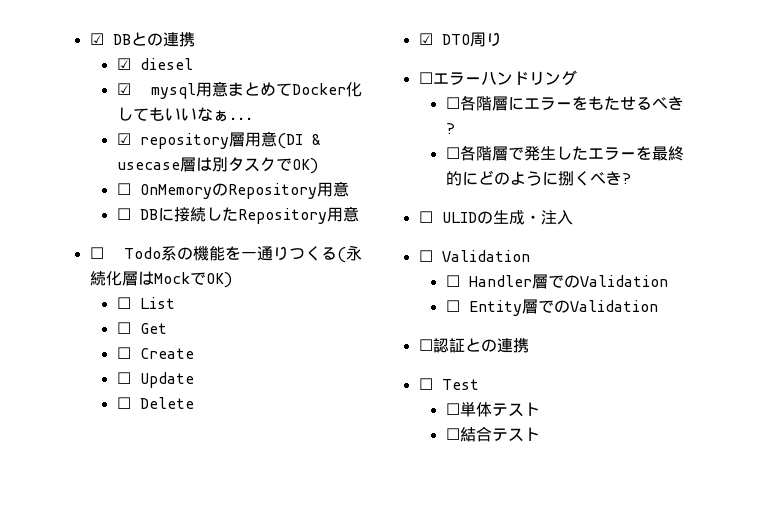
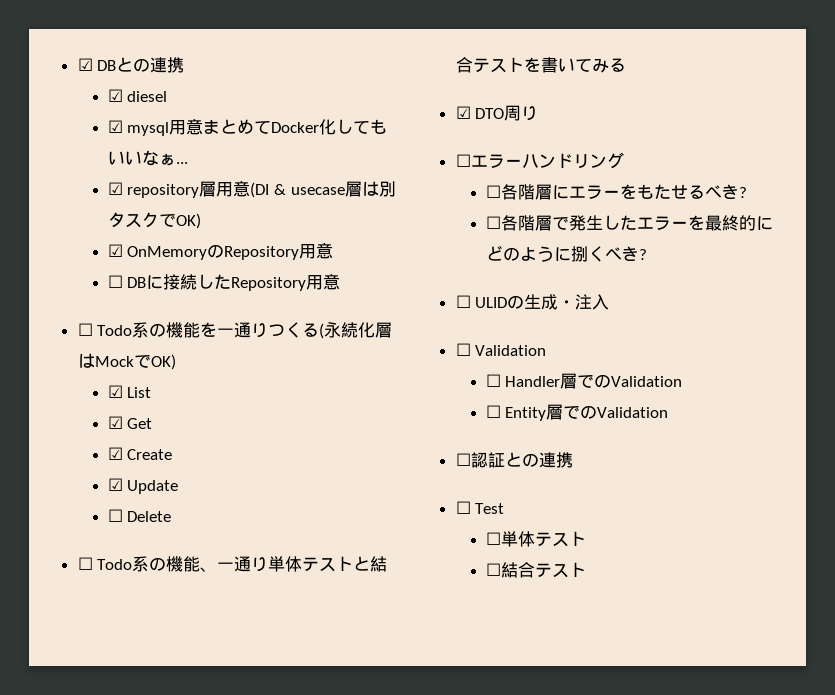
[116,183,131,195] ☐ -> [107,244,123,257] ☑
[116,297,131,309] ☐ -> [107,385,123,398] ☑
[116,322,131,334] ☐ -> [107,416,123,429] ☑
[116,347,131,359] ☐ -> [107,447,123,460] ☑
[116,372,131,384] ☐ -> [107,478,123,491] ☑
(194, 403) none -> [77,556,388,572] [455,57,626,73] // ☐ Todo系の機能、一通り単体テストと結合テストを書いてみる

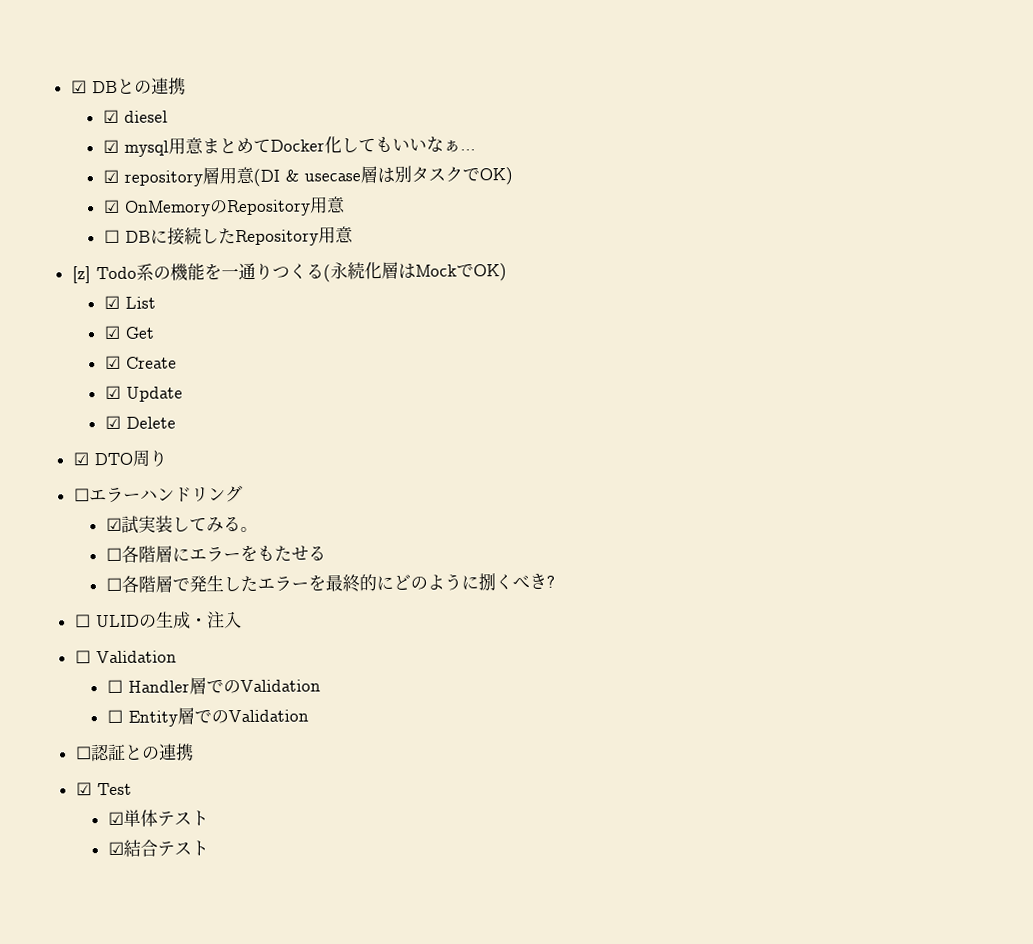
[77,323,93,336] ☐ -> [71,266,91,284] [z]
[107,509,123,522] ☐ -> [104,415,121,430] ☑
[77,556,388,572] [455,57,626,73] // ☐ Todo系の機能、一通り単体テストと結合テストを書いてみる -> (176, 422) none
(624, 160) none -> [105,515,258,534] // ☑試実装してみる。
[704,184,747,199] べき? -> (326, 553) none
[455,501,471,514] ☐ -> [75,782,92,796] ☑
[485,532,501,545] ☐ -> [107,811,124,826] ☑
[485,563,501,576] ☐ -> [107,841,124,856] ☑

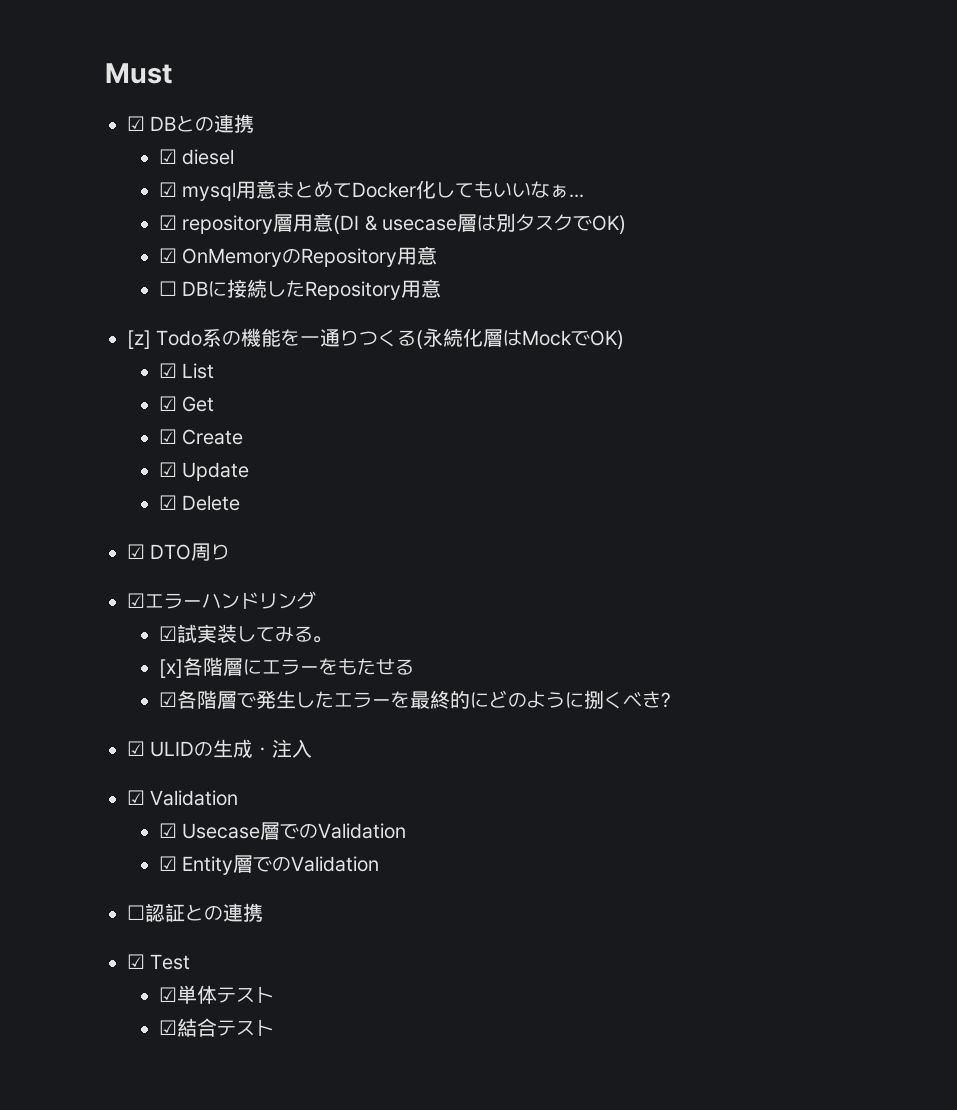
(70, 87) none -> [105,63,172,84] Must //
[73,488,90,502] ☐ -> [127,593,145,608] ☑
[105,547,122,562] ☐ -> [158,659,183,678] [x]
[105,577,122,592] ☐ -> [158,692,177,707] ☑
[74,614,91,628] ☐ -> [127,741,145,756] ☑
[74,650,177,664] [106,677,321,695] [106,709,123,724] ☐ Validation // ☐ Handler層でのValidation // ☐ -> [127,790,239,806] [158,822,407,840] [158,856,177,871] ☑ Validation // ☑ Usecase層でのValidation // ☑

